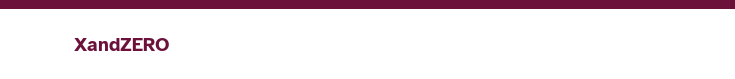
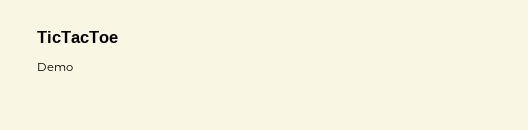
[74,38,170,51] XandZERO -> [37,31,118,43] [37,63,73,71] TicTacToe // Demo

